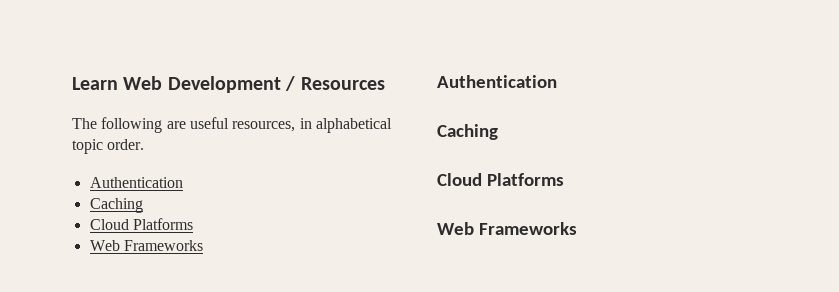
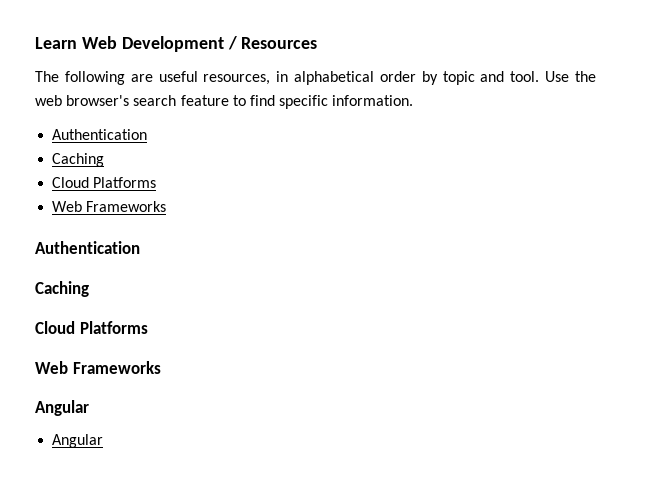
[72,139,145,154] topic order. -> [379,71,597,85] [35,95,414,109] order by topic and tool. Use the web browser's search feature to find specific information.
(577, 228) none -> [35,400,89,416] [52,434,104,448] // Angular // Angular

